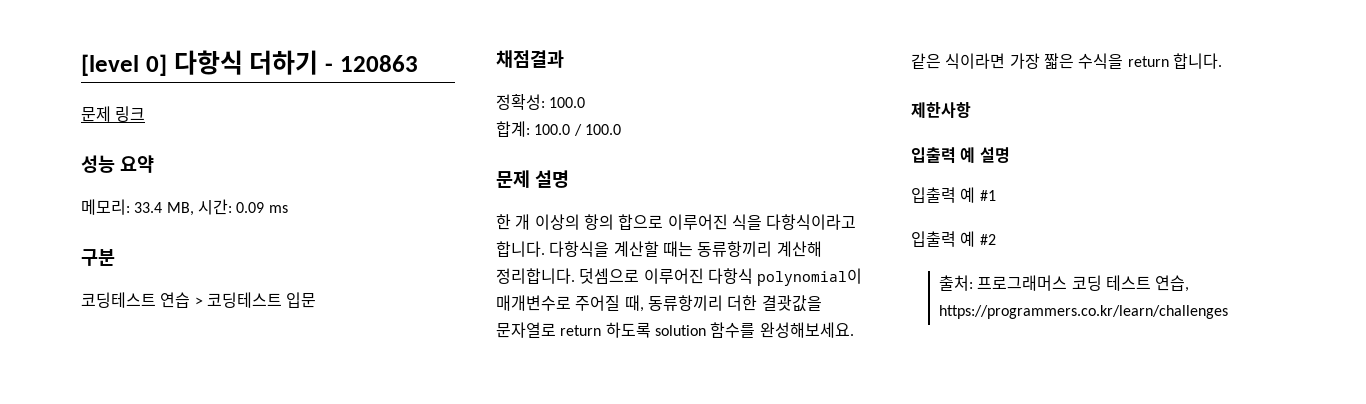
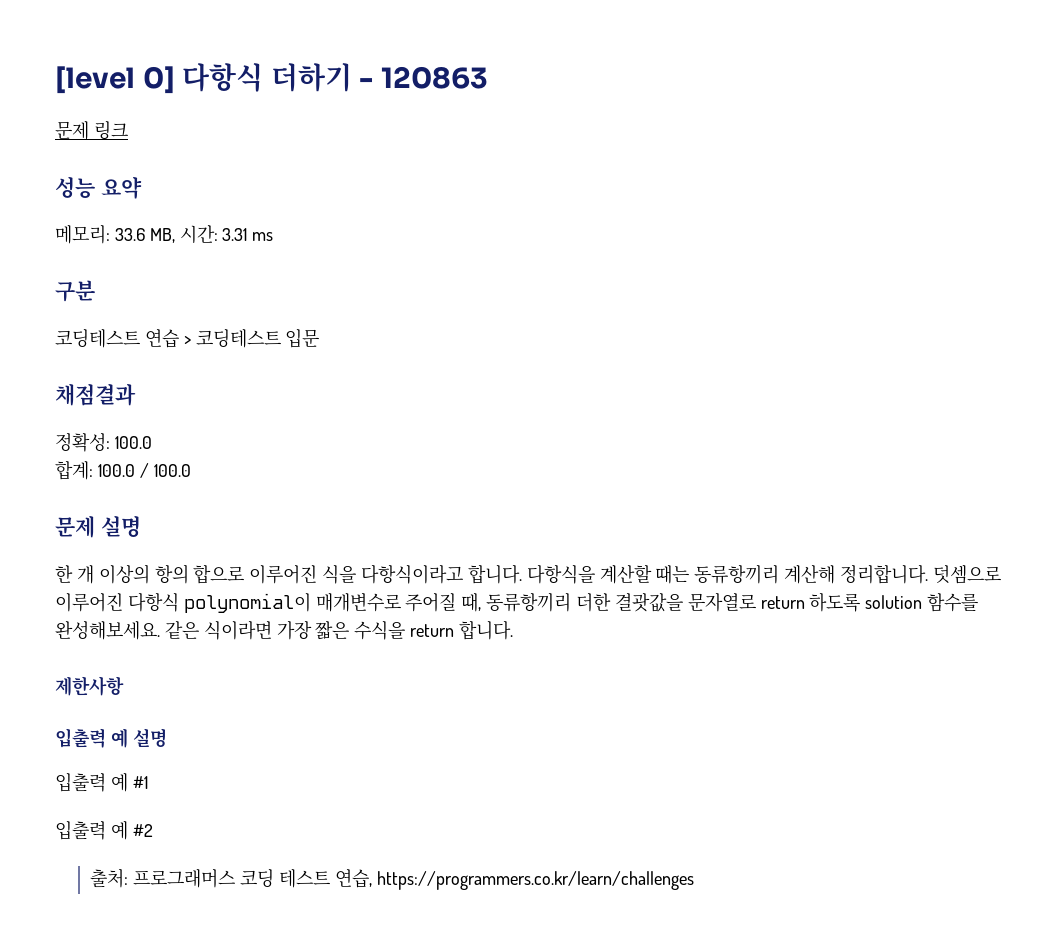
[134,202,163,213] 33.4 -> [114,228,145,241] 33.6
[236,202,265,213] 0.09 -> [222,228,248,241] 3.31

